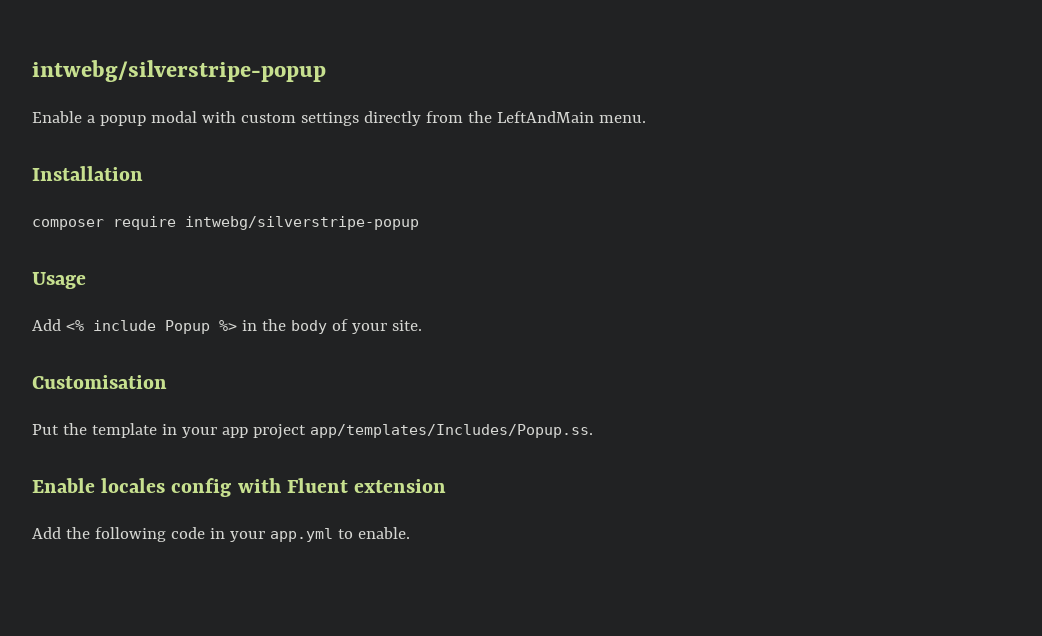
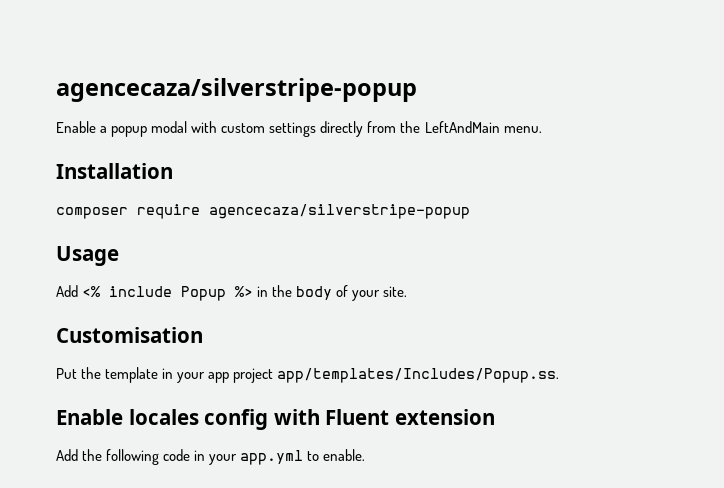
[32,60,326,82] intwebg/silverstripe-popup -> [56,78,417,102] agencecaza/silverstripe-popup
[185,216,419,230] intwebg/silverstripe-popup -> [209,204,470,219] agencecaza/silverstripe-popup

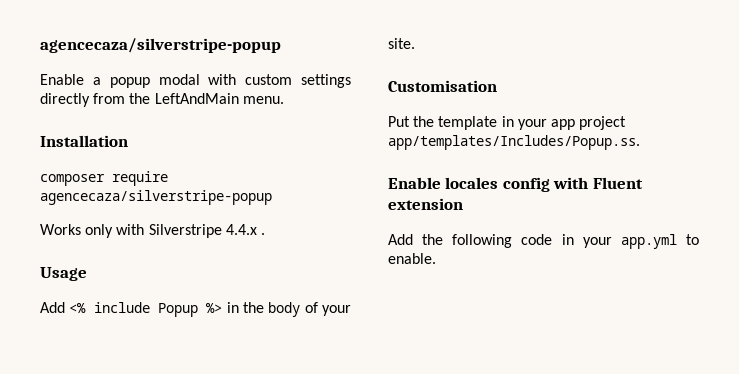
(470, 211) none -> [40,224,265,238] // Works only with Silverstripe 4.4.x .

